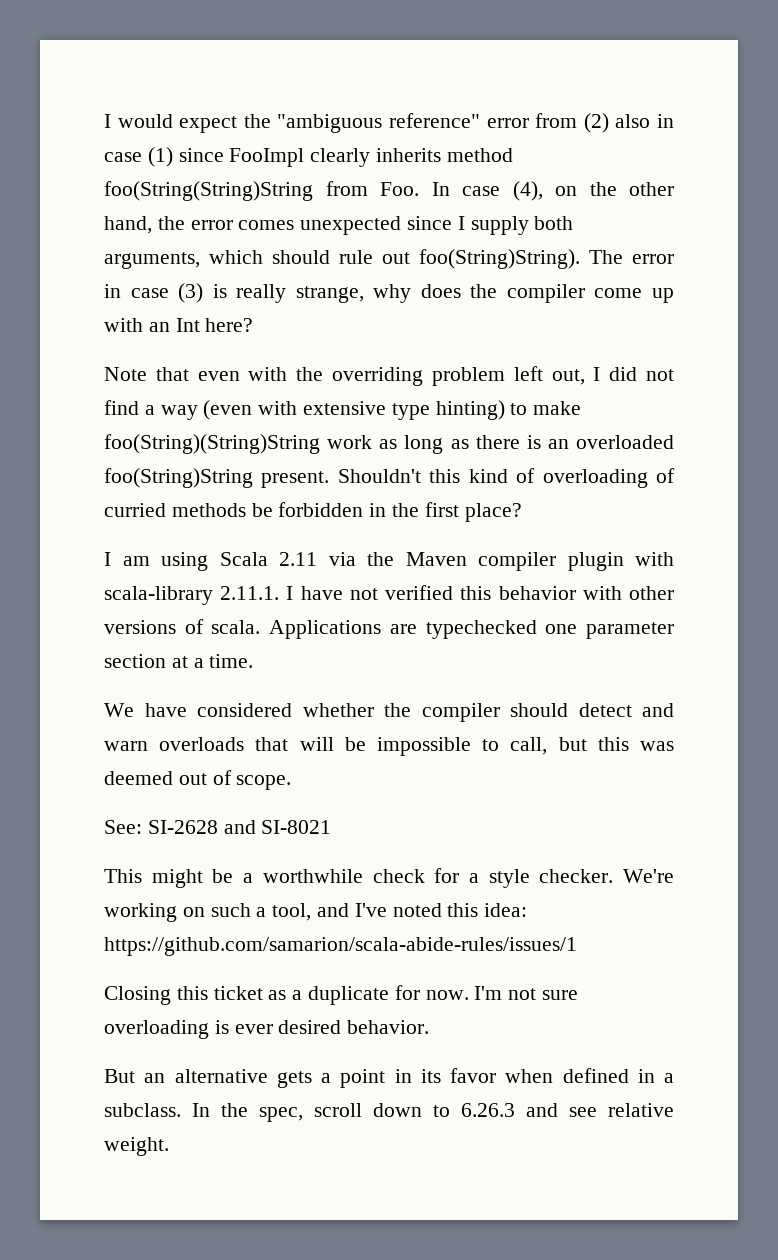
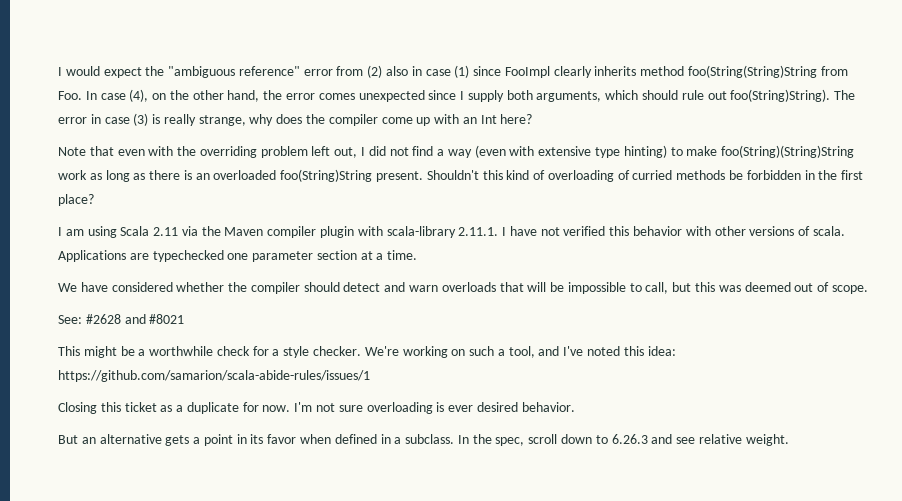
[147,820,332,834] SI-2628 and SI-8021 -> [85,314,185,324] #2628 and #8021

